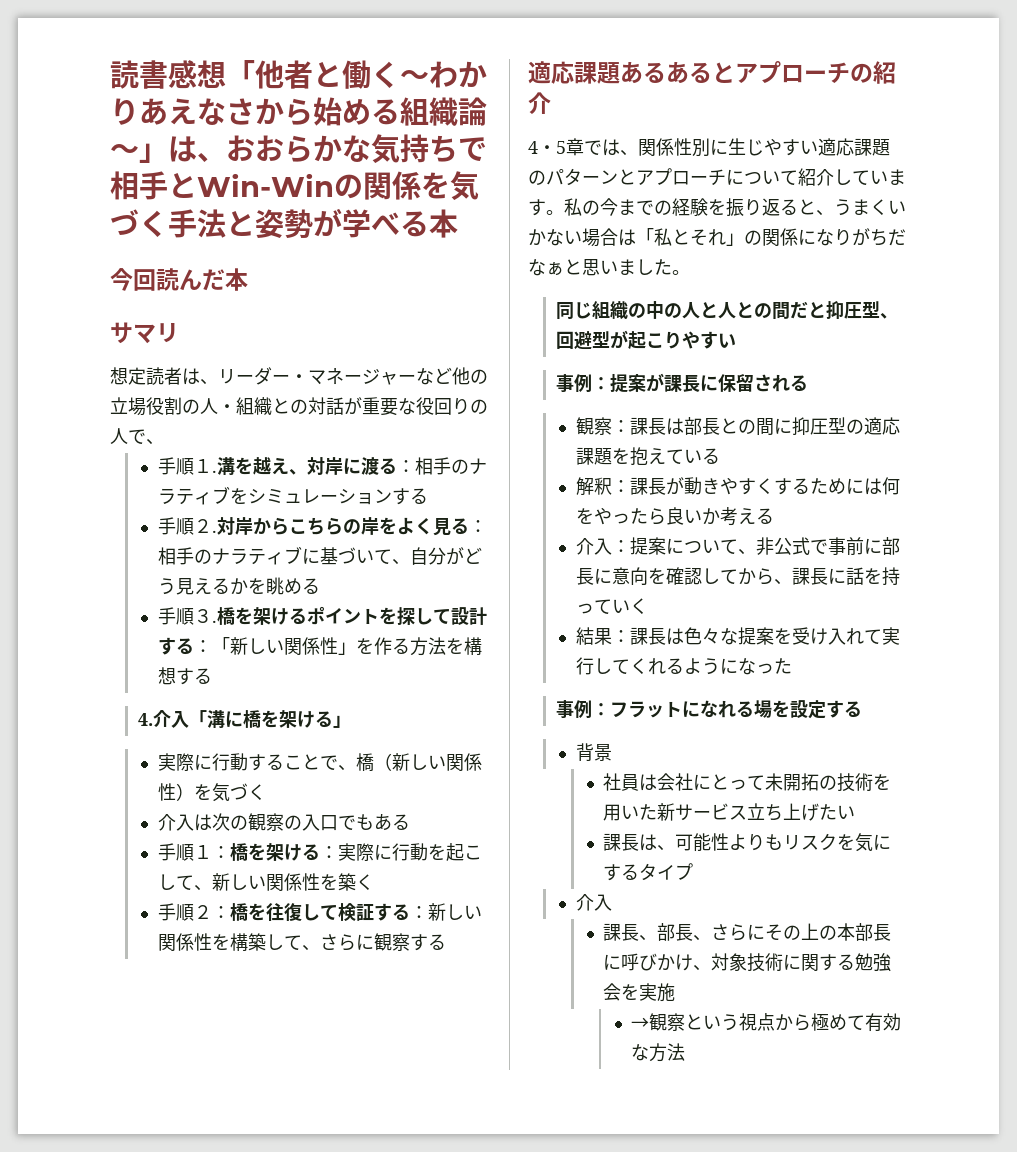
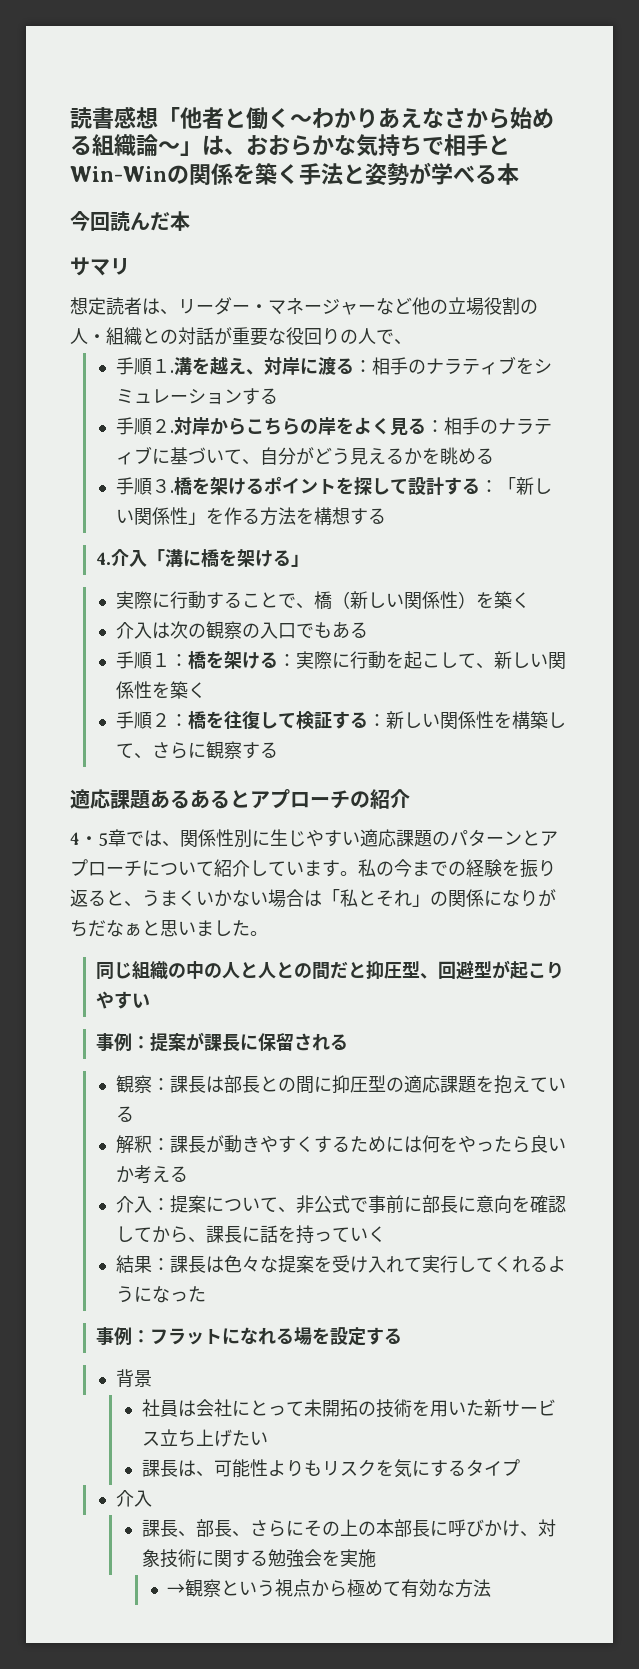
[450,171,479,201] [110,209,139,235] 気づ -> [255,163,277,185] 築
[211,783,248,802] 気づ -> [493,591,512,609] 築

